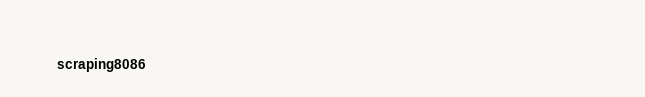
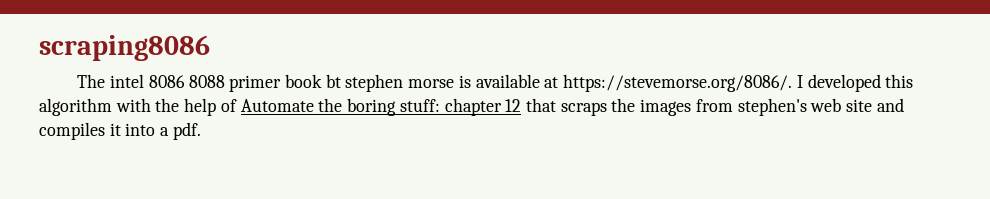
(146, 65) none -> [77,74,914,92] [39,98,904,116] [39,122,201,140] // The intel 8086 8088 primer book bt stephen morse is available at https://stevemorse.org/8086/. I developed this algorithm with the help of Automate the boring stuff: chapter 12 that scraps the images from stephen's web site and compiles it into a pdf.

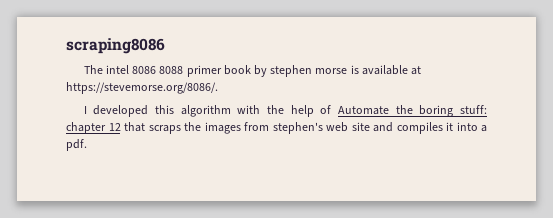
[325,74,341,88] bt -> [254,65,268,77] by
(793, 83) none -> (218, 88) //

